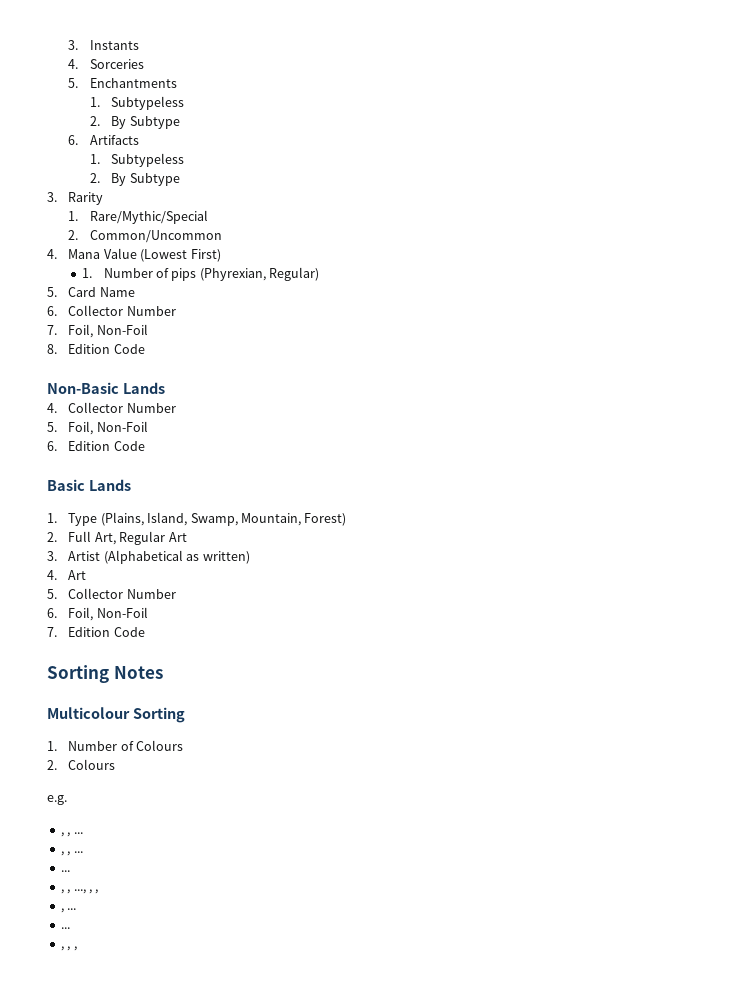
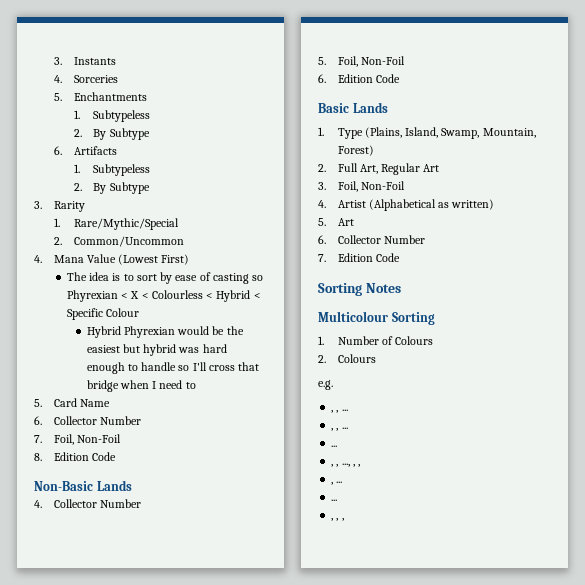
[82,267,320,281] 1. Number of pips (Phyrexian, Regular) -> [66,272,264,284] [66,290,261,302] [66,308,140,320] [86,326,244,338] [86,344,227,356] [86,362,260,374] [86,380,196,392] The idea is to sort by ease of casting so Phyrexian < X < Colourless < Hybrid < Specific Colour // Hybrid Phyrexian would be the easiest but hybrid was hard enough to handle so I'll cross that bridge when I need to
(57, 556) none -> [337,181,405,192] [318,200,326,208] Foil, Non-Foil // 4.
[47,570,87,580] [47,588,176,599] [47,607,148,621] 4. Art // 5. Collector Number // 6. Foil, Non-Foil -> [318,218,354,226] [318,235,425,244] 5. Art // 6. Collector Number

